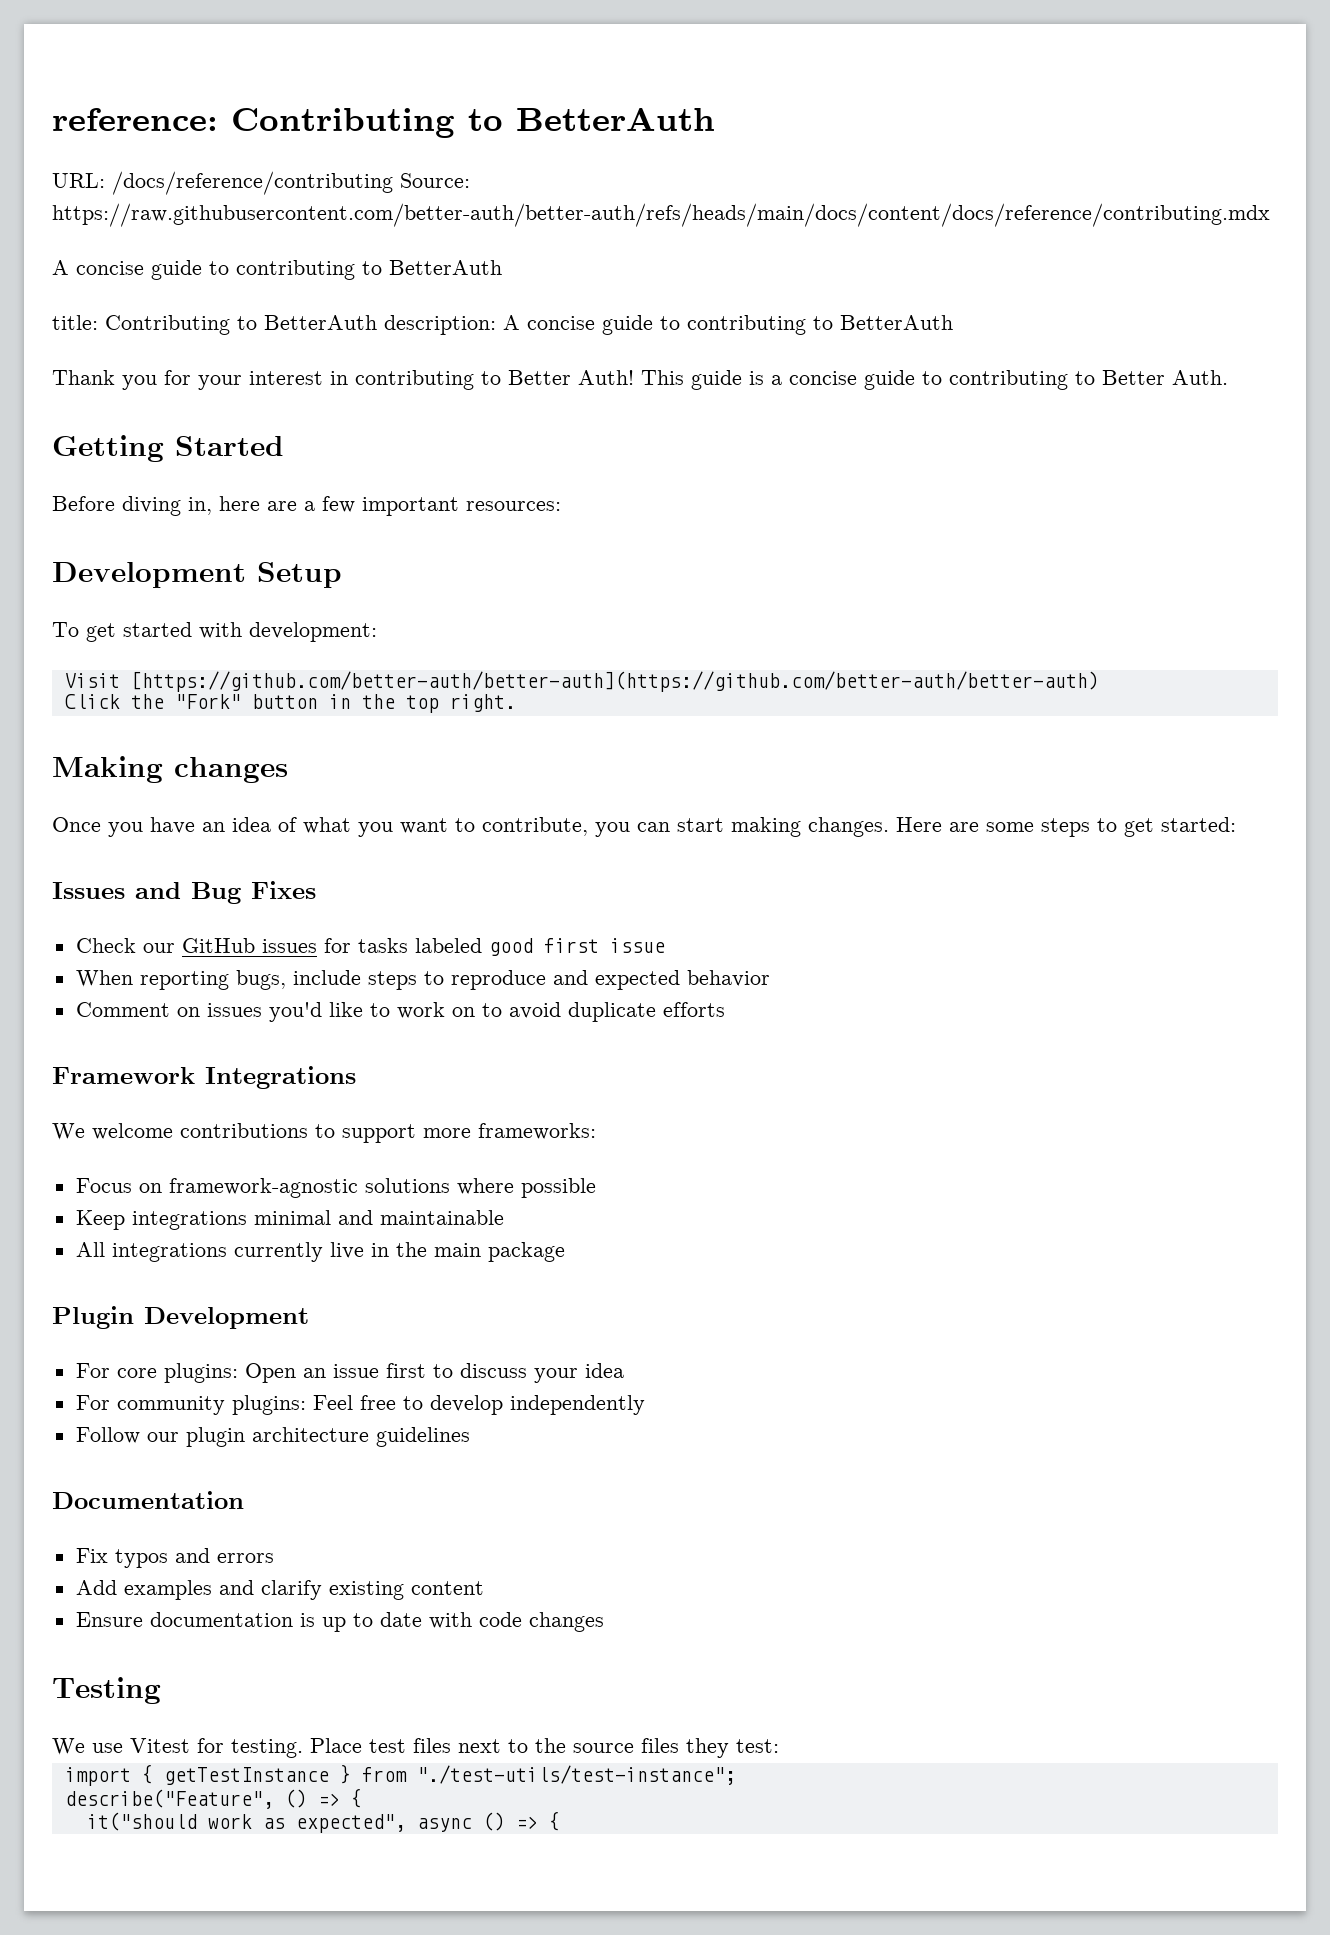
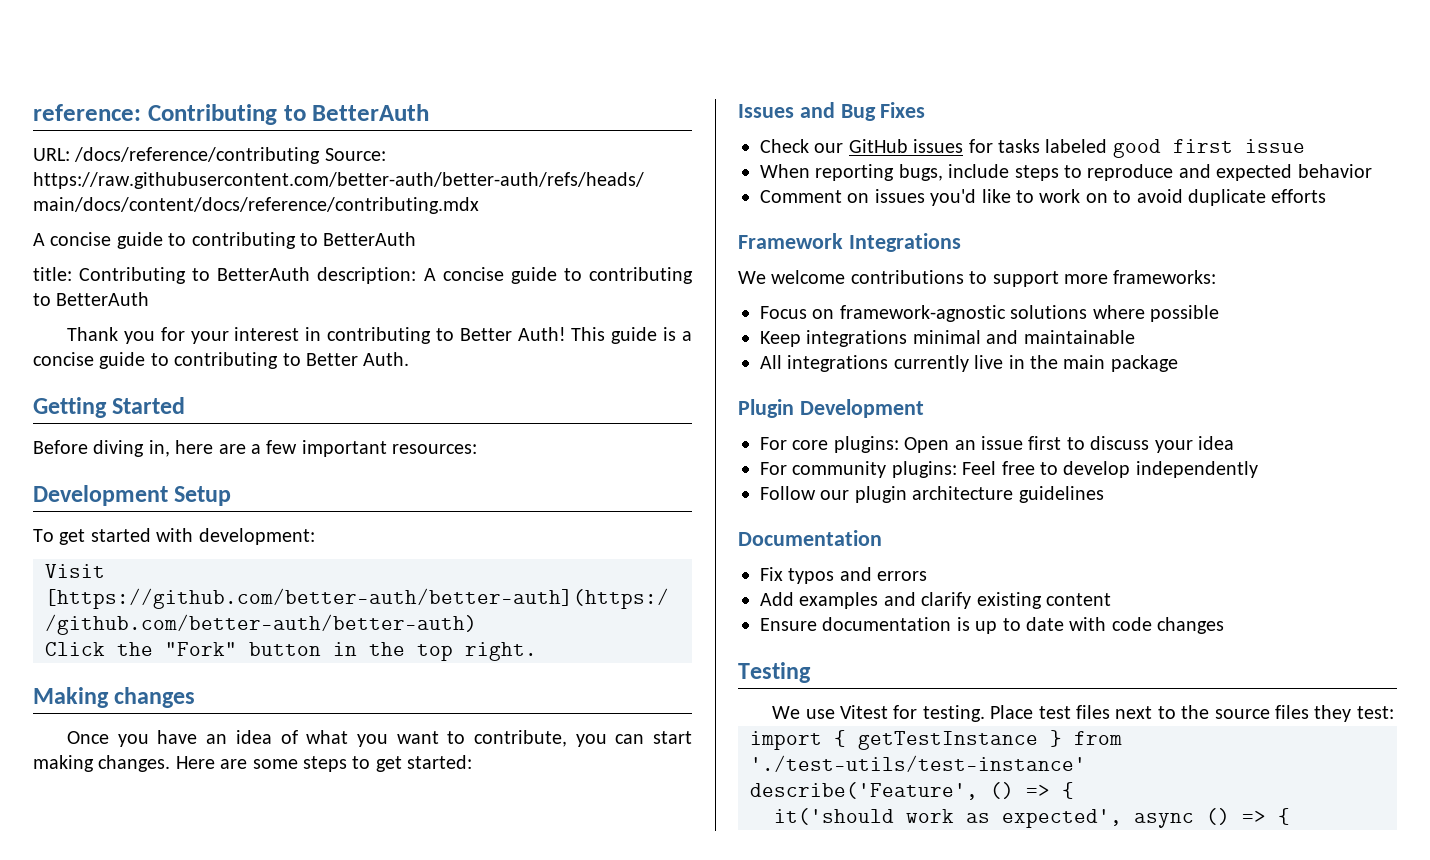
[416,1765,736,1785] [64,1789,274,1809] "./test-utils/test-instance"; // describe("Feature", -> [750,755,1086,772] [750,782,978,800] './test-utils/test-instance' // describe('Feature',
[86,1812,197,1831] it("should -> [774,808,894,825] it('should
[295,1814,406,1833] expected", -> [1002,809,1122,828] expected',

